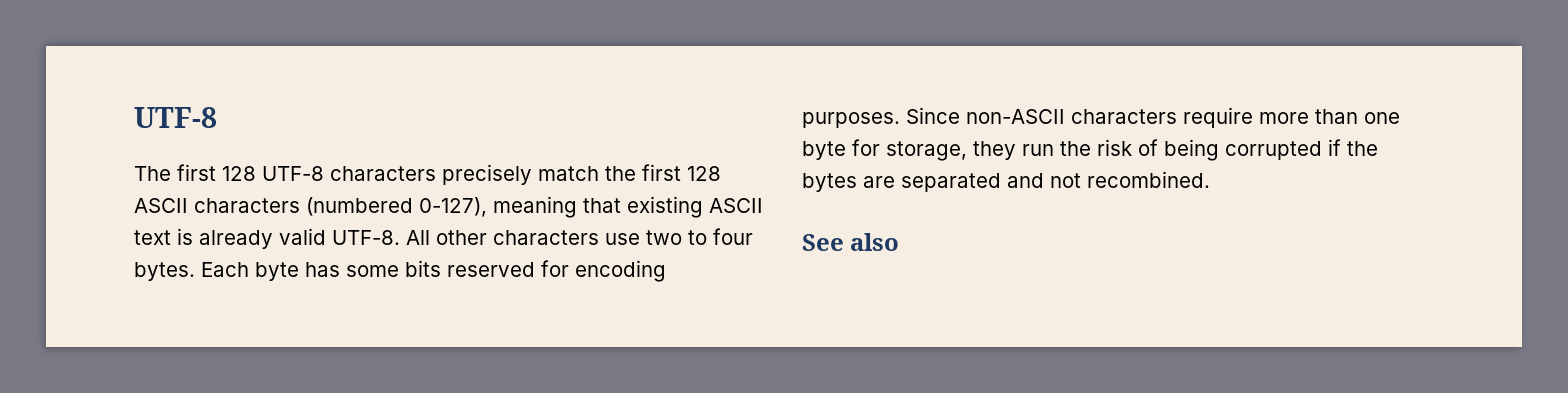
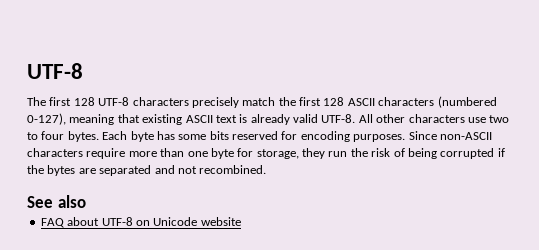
(900, 242) none -> [40,217,241,228] // FAQ about UTF-8 on Unicode website

